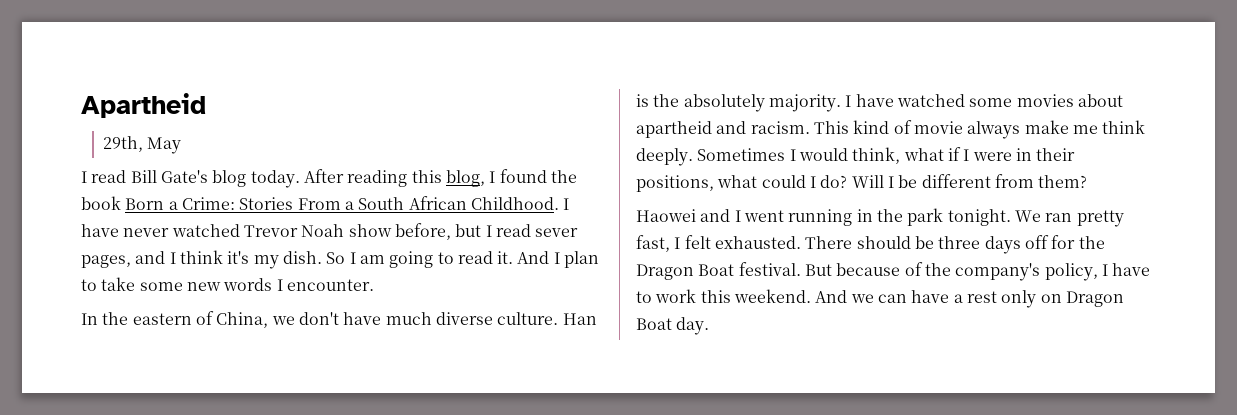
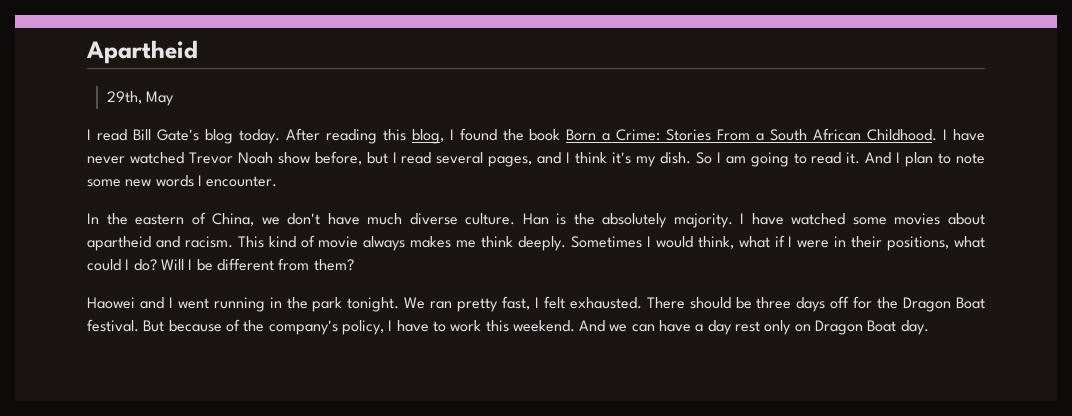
[535,228,579,237] sever -> [436,152,484,164] several
[101,277,136,291] take -> [956,153,986,164] note
[1024,120,1069,134] make -> [410,236,452,248] makes
(963, 298) none -> [707,320,732,335] day

